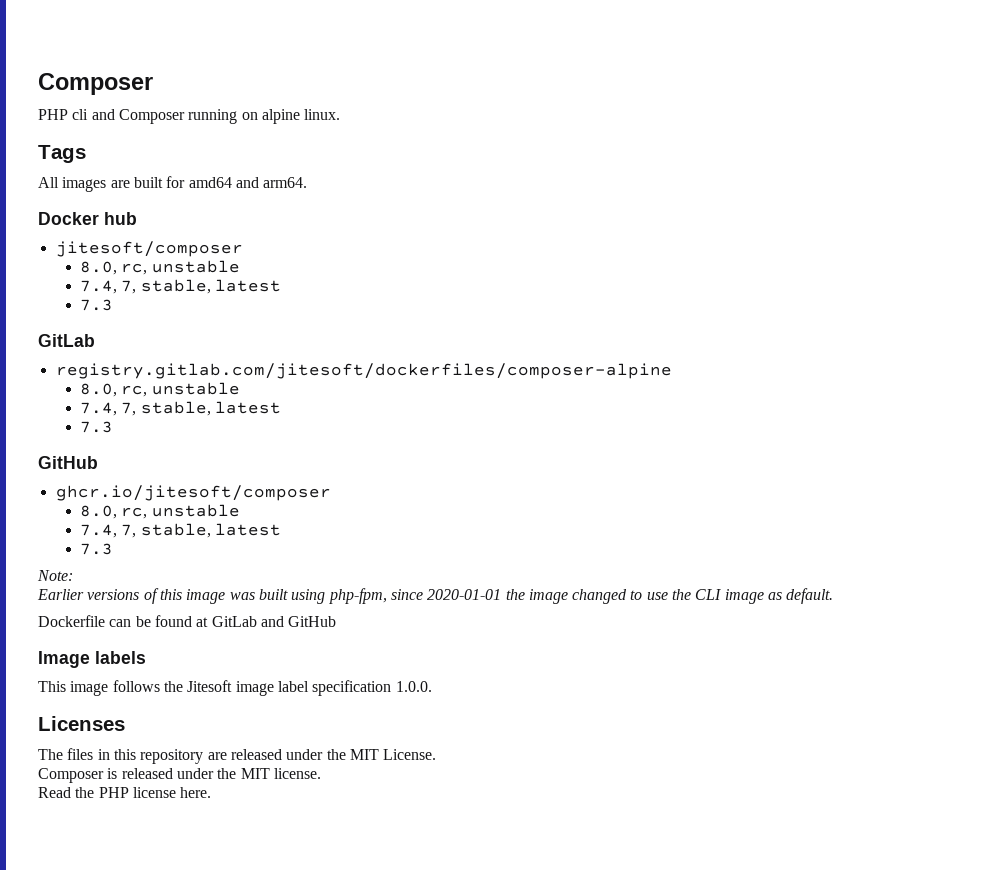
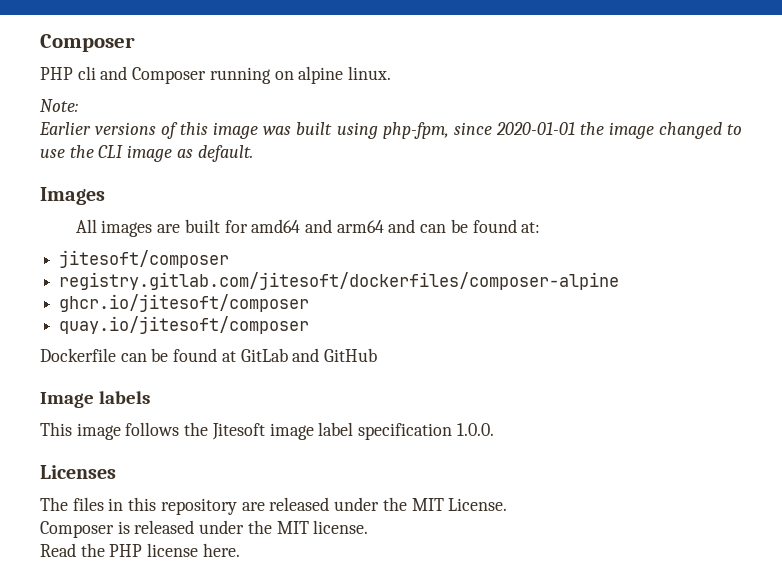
[38,145,86,163] [38,176,308,192] [38,212,137,225] [55,241,243,257] [80,260,240,275] [80,279,282,294] [80,299,114,311] [38,334,95,347] [55,363,672,379] [80,382,240,397] [80,401,282,416] [80,421,114,433] [38,456,98,469] [55,485,331,501] [80,504,240,519] [80,523,282,538] [80,543,114,555] // Tags // All images are built for amd64 and arm64. // Docker hub // jitesoft/composer // 8.0, rc, unstable // 7.4, 7, stable, latest // 7.3 // GitLab // registry.gitlab.com/jitesoft/dockerfiles/composer-alpine // 8.0, rc, unstable // 7.4, 7, stable, latest // 7.3 // GitHub // ghcr.io/jitesoft/composer // 8.0, rc, unstable // 7.4, 7, stable, latest // 7.3 -> (392, 73) none
(834, 596) none -> [40,187,105,205] [75,219,541,237] [59,250,230,268] [59,272,620,290] [59,294,310,312] [59,316,310,334] // Images // All images are built for amd64 and arm64 and can be found at: // jitesoft/composer // registry.gitlab.com/jitesoft/dockerfiles/composer-alpine // ghcr.io/jitesoft/composer // quay.io/jitesoft/composer

